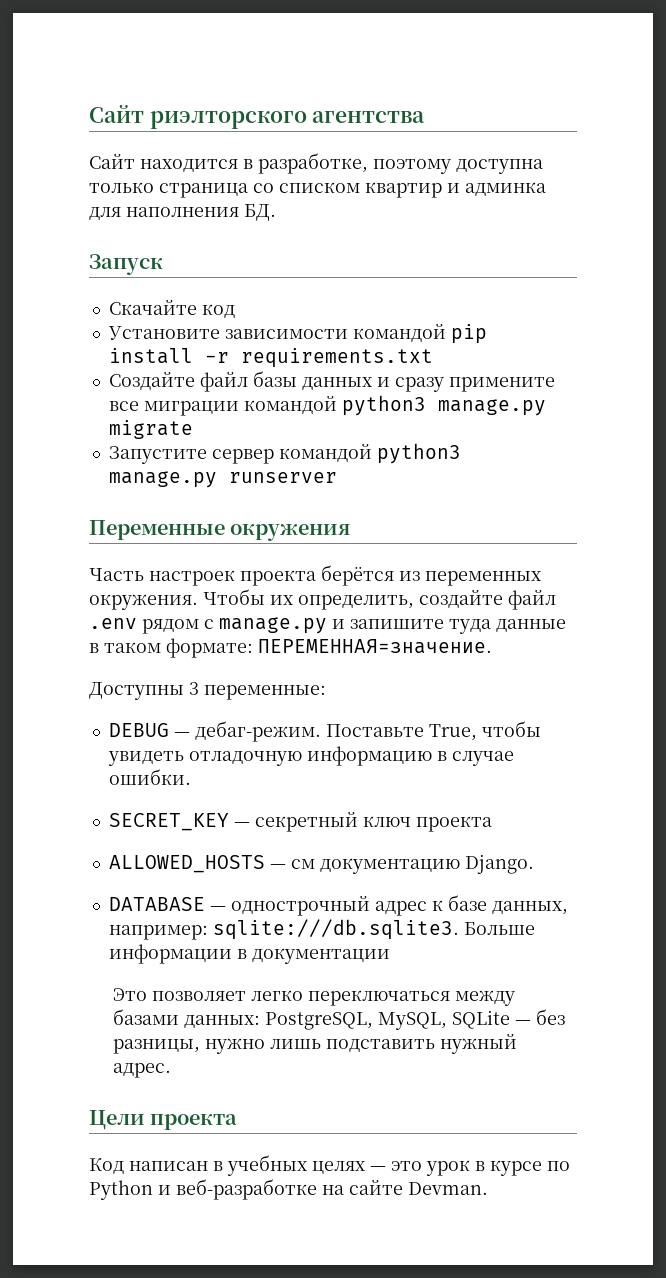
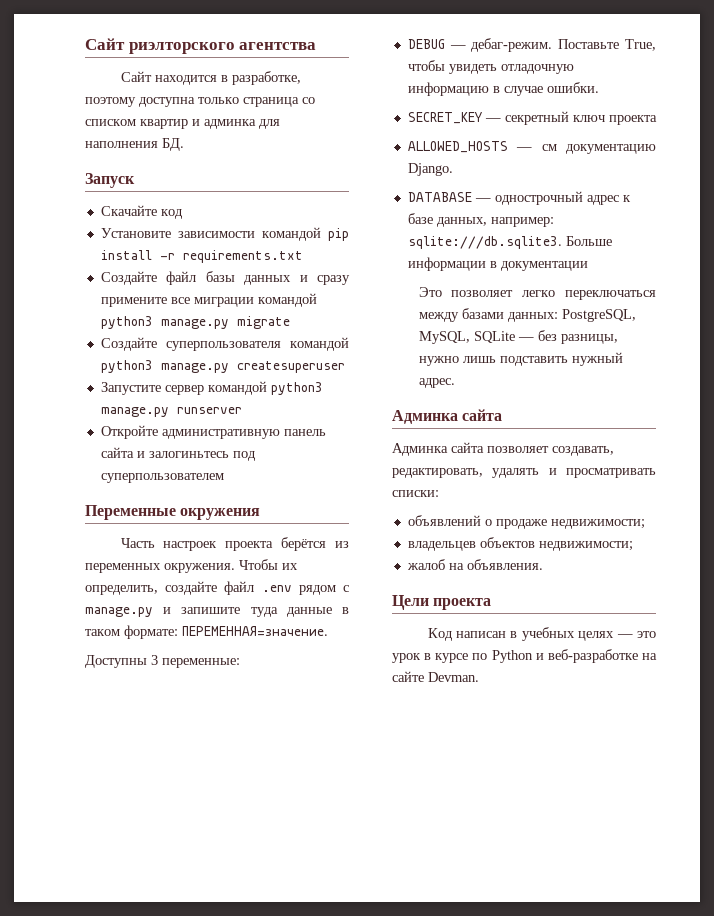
(193, 429) none -> [100,337,349,351] [100,360,345,373] // Создайте суперпользователя командой python3 manage.py createsuperuser
(337, 477) none -> [100,425,326,439] [100,447,256,461] [100,473,224,483] // Откройте административную панель сайта и залогиньтесь под суперпользователем
(171, 1070) none -> [392,409,503,424] [392,442,614,456] [392,468,656,478] [392,490,439,497] [407,515,645,529] [407,537,633,551] [406,559,543,570] // Админка сайта // Админка сайта позволяет создавать, редактировать, удалять и просматривать списки: // объявлений о продаже недвижимости; // владельцев объектов недвижимости; // жалоб на объявления.

